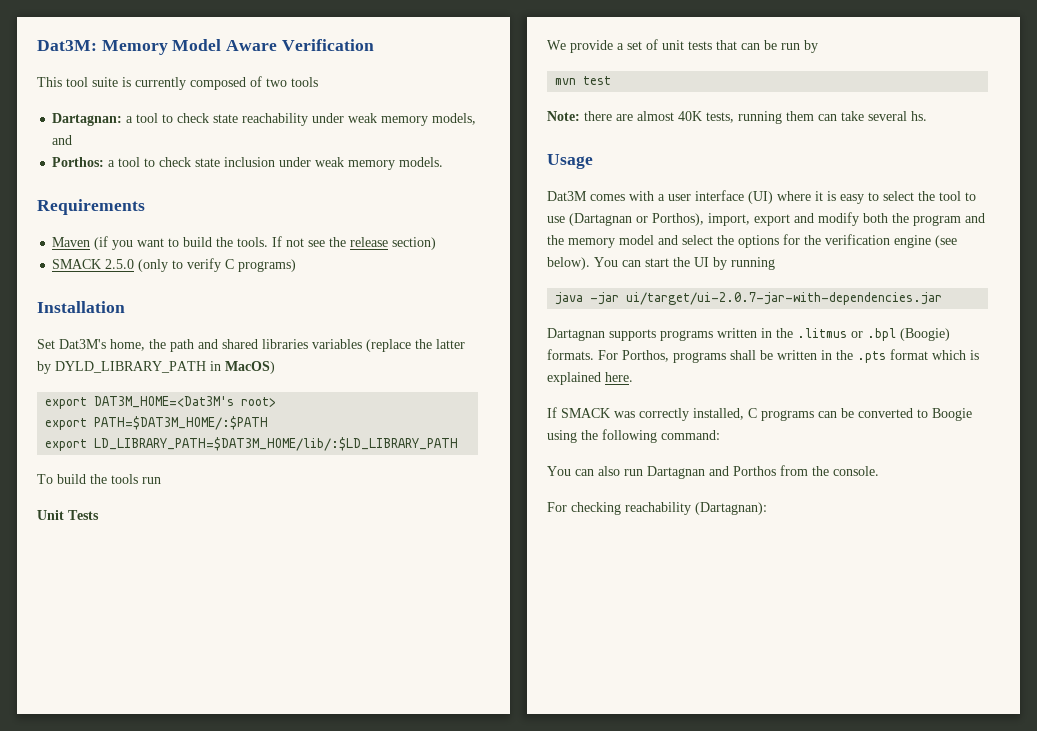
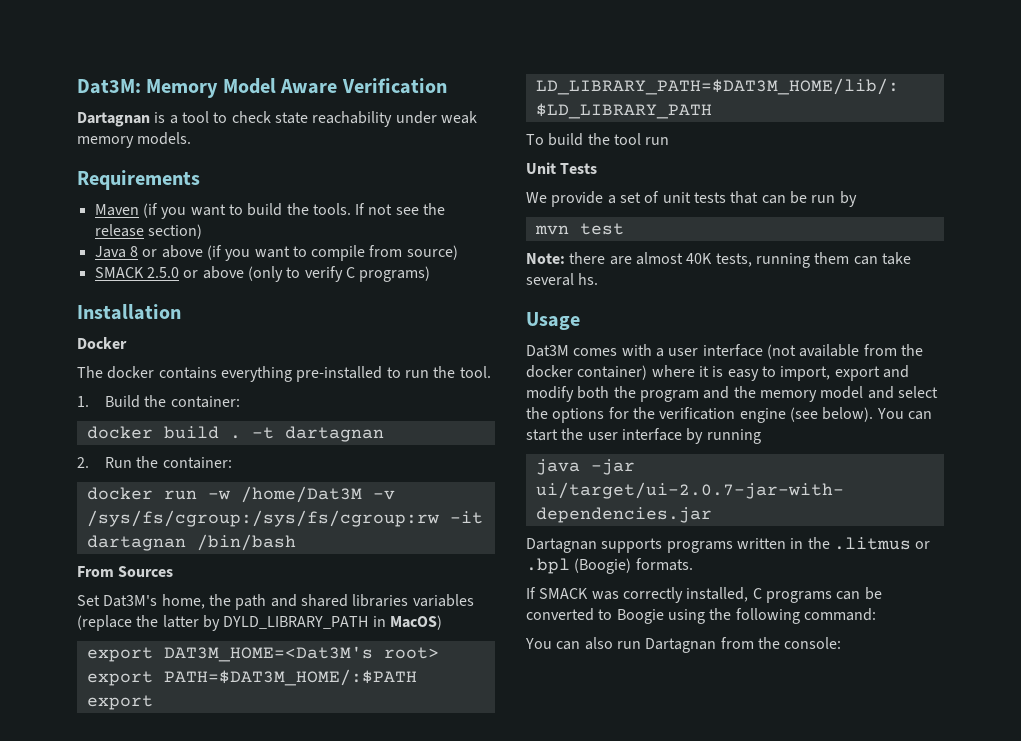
[37,76,318,90] [52,113,123,126] This tool suite is currently composed of two tools // Dartagnan: -> [77,112,166,127] Dartagnan is
[432,113,477,125] [52,135,73,145] [52,157,396,170] models, and // Porthos: a tool to check state inclusion under weak memory -> (134, 142) none
(437, 243) none -> [94,245,458,261] // Java 8 or above (if you want to compile from source)
(135, 264) none -> [183,266,244,279] or above
(125, 307) none -> [77,337,127,349] [77,366,491,382] [77,395,240,408] [86,426,384,442] [77,456,232,469] [86,486,395,503] [86,510,483,527] [86,534,296,551] [77,566,174,577] // Docker // The docker contains everything pre-installed to run the tool. // 1. Build the container: // docker build . -t dartagnan // 2. Run the container: // docker run -w /home/Dat3M -v /sys/fs/cgroup:/sys/fs/cgroup:rw -it dartagnan /bin/bash // From Sources
[111,474,138,484] tools -> [613,133,641,145] tool
[748,191,773,204] (UI) -> [766,344,923,359] [526,365,648,380] (not available from the docker container)
[883,191,976,201] [547,213,704,226] select the tool to use (Dartagnan or Porthos), -> (776, 371) none
[694,257,709,267] UI -> [587,428,682,441] user interface
[598,349,979,363] [547,372,633,385] For Porthos, programs shall be written in the .pts format which is explained here. -> (693, 564) none
[709,465,879,476] [547,502,767,515] and Porthos from the console. // For checking reachability (Dartagnan): -> [720,637,842,649] from the console:

